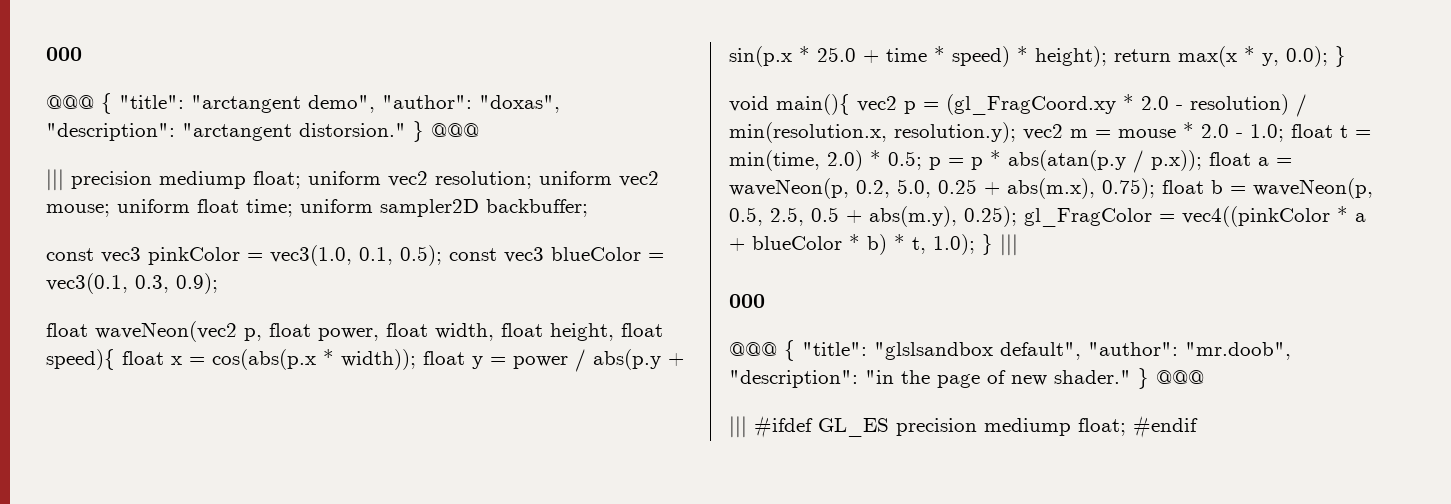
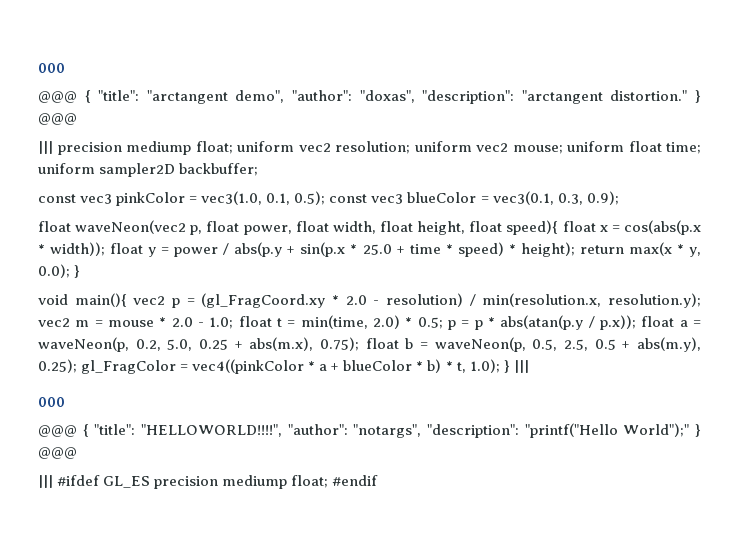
[299,123,406,137] distorsion." -> [610,90,688,101] distortion."
[874,342,1291,360] [729,370,1131,388] "glslsandbox default", "author": "mr.doob", "description": "in the page of new shader." -> [141,423,690,438] "HELLOWORLD!!!!", "author": "notargs", "description": "printf("Hello World");"

